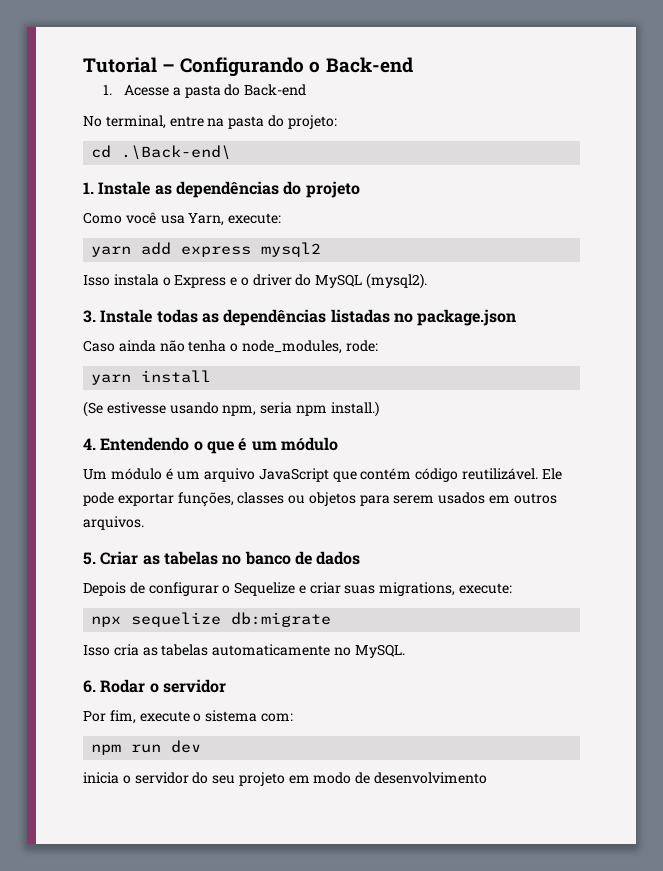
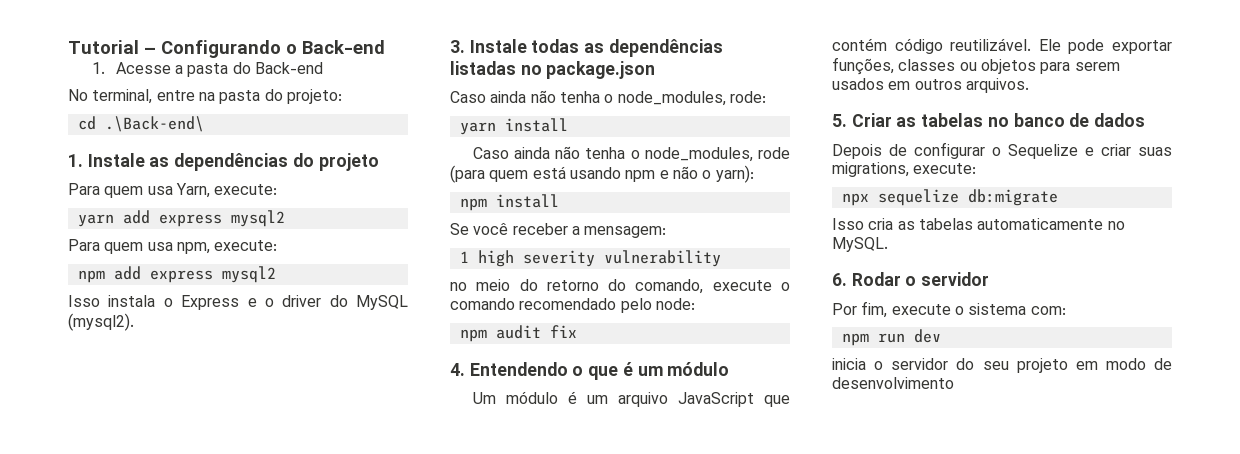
[83,212,157,224] Como você -> [68,183,144,198] Para quem
(322, 249) none -> [68,239,278,254] [77,266,276,283] // Para quem usa npm, execute: // npm add express mysql2
[83,401,379,417] (Se estivesse usando npm, seria npm install.) -> [472,146,790,162] [450,165,754,183] [459,194,559,211] [450,223,667,238] [459,250,721,267] [450,279,790,294] [450,298,695,313] [459,325,577,342] Caso ainda não tenha o node_modules, rode (para quem está usando npm e não o yarn): // npm install // Se você receber a mensagem: // 1 high severity vulnerability // no meio do retorno do comando, execute o comando recomendado pelo node: // npm audit fix

